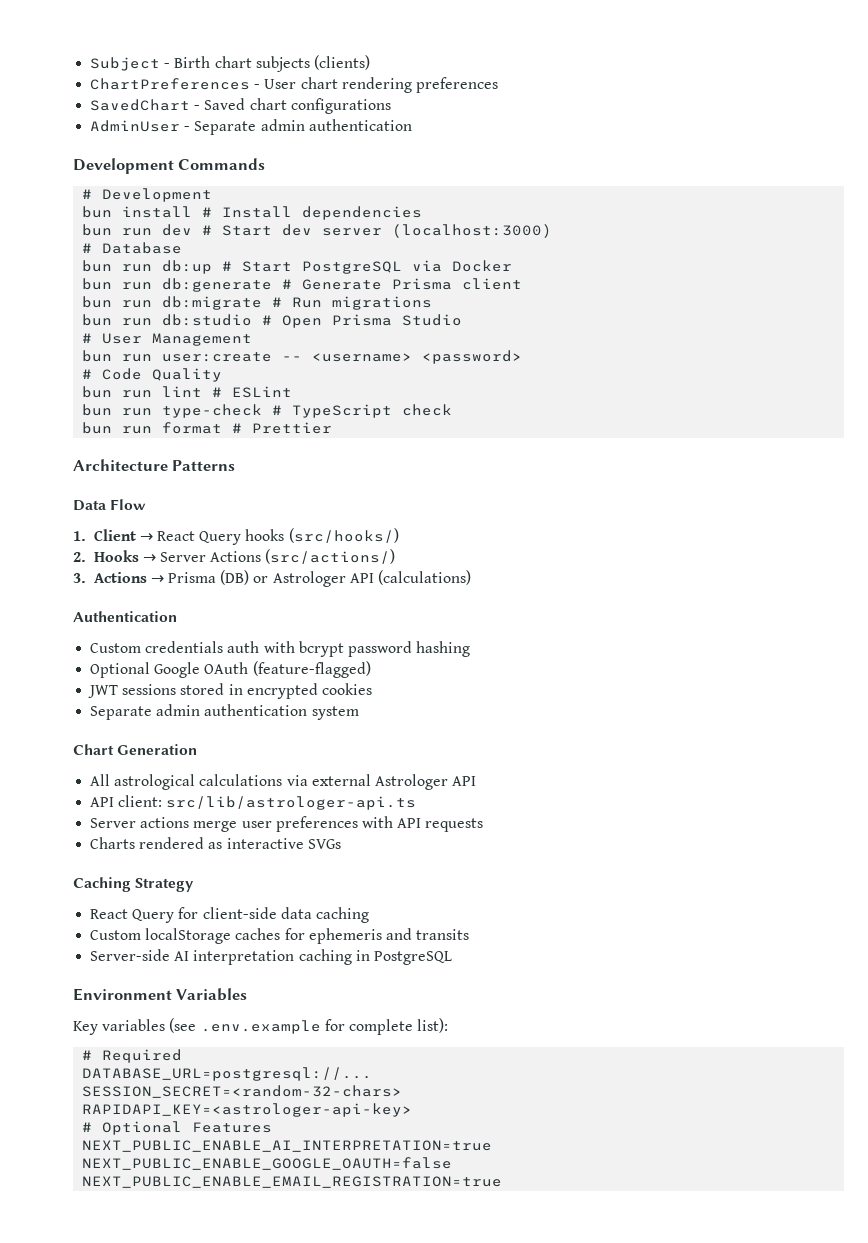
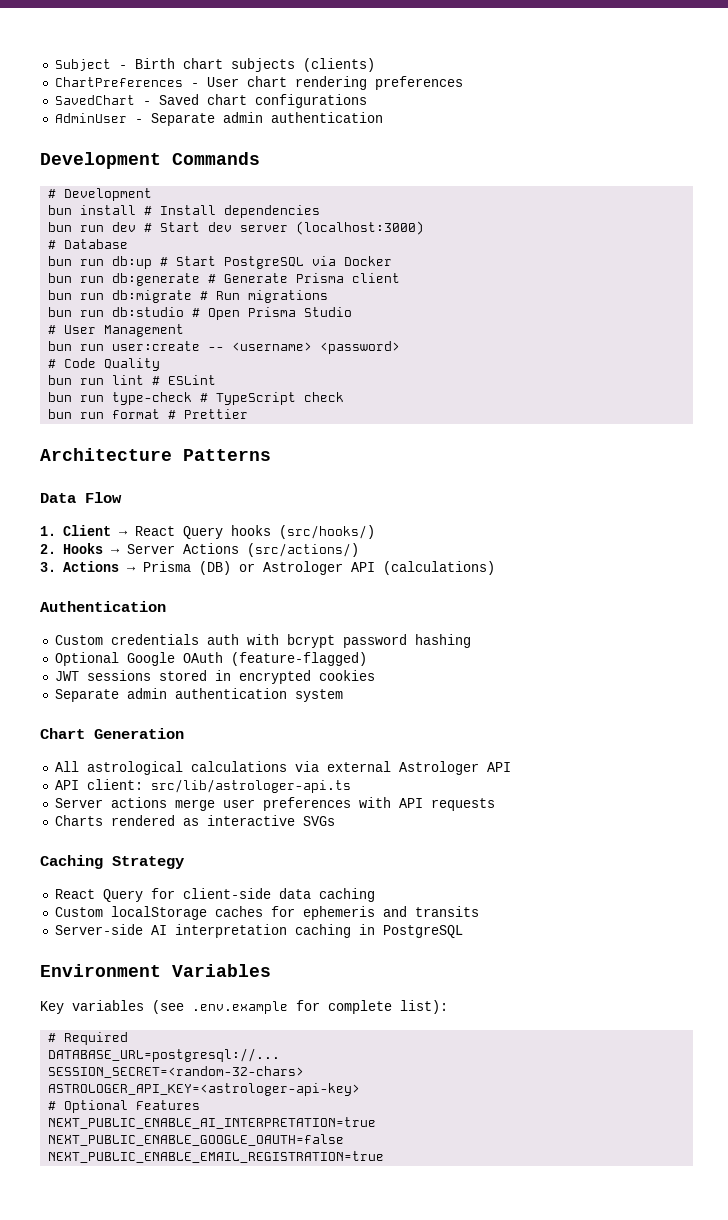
[82,1103,413,1117] RAPIDAPI_KEY=<astrologer-api-key> -> [48,1083,361,1096] ASTROLOGER_API_KEY=<astrologer-api-key>

